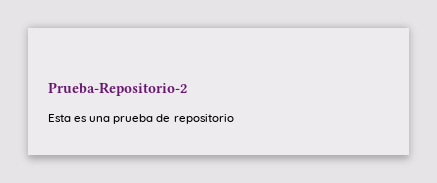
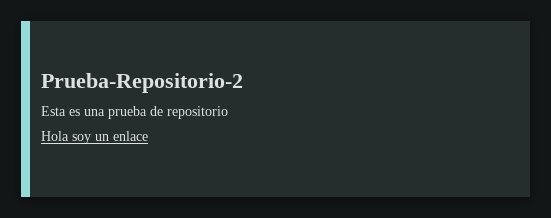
(234, 119) none -> [41,131,148,144] // Hola soy un enlace

